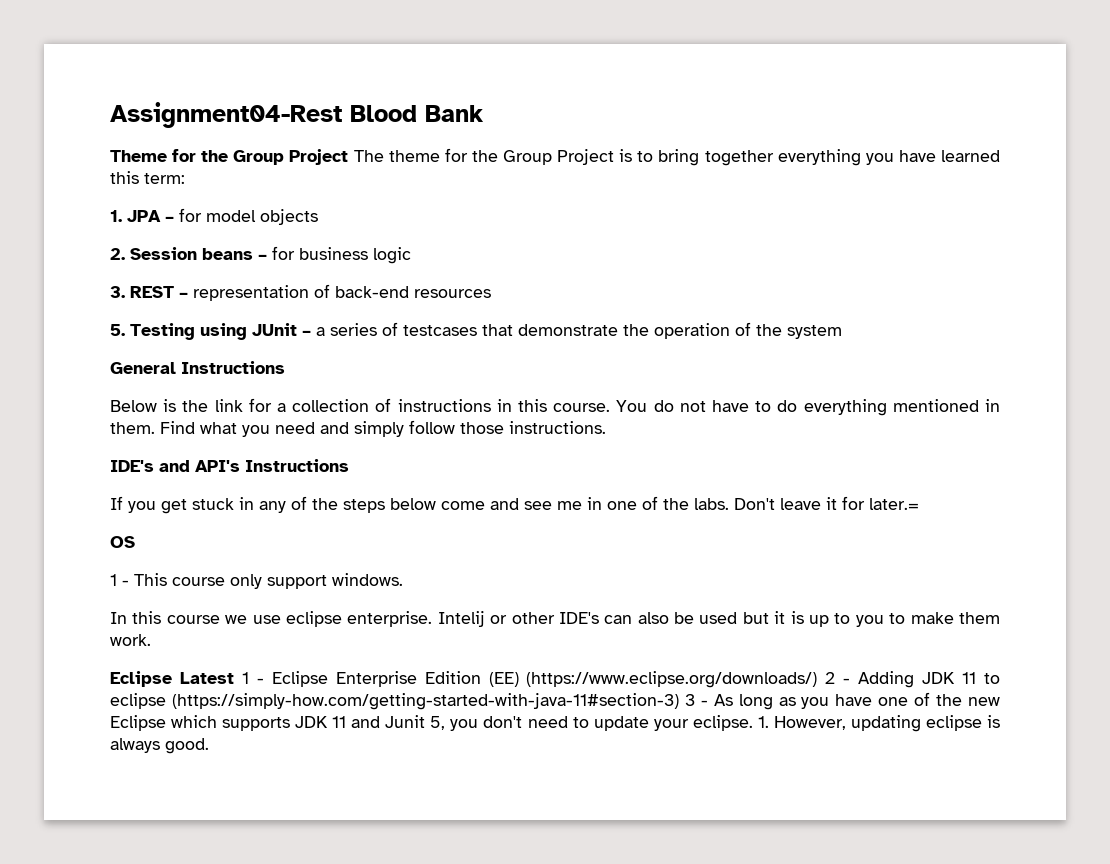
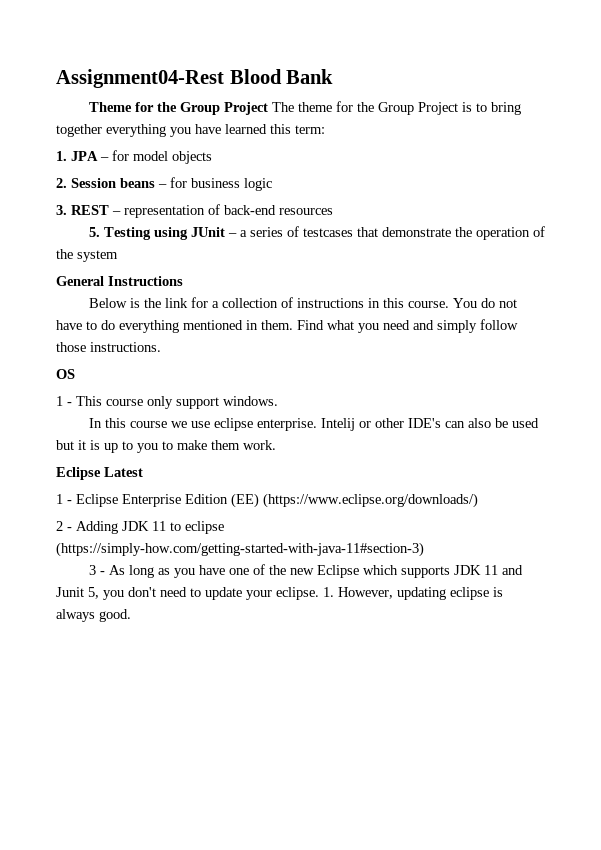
[110,459,349,472] [110,496,919,514] // IDE's and API's Instructions // If you get stuck in any of the steps below come and see me in one of the labs. Don't leave it for later.= -> (161, 347) none
(234, 678) none -> (143, 472) //
(818, 679) none -> (478, 500) //
(679, 701) none -> (424, 549) //

